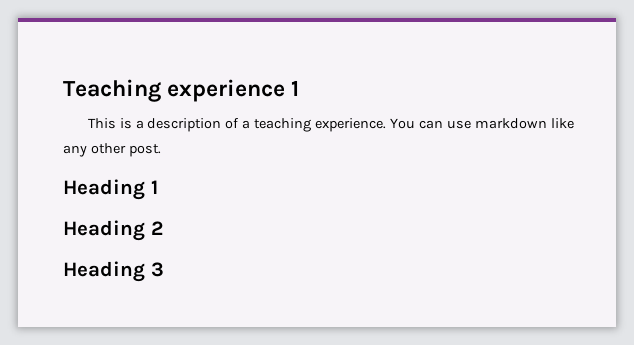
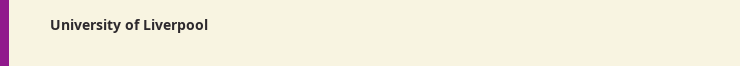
[63,79,300,102] [87,118,574,132] [63,143,161,157] [63,179,158,200] [63,220,163,241] [63,261,164,282] Teaching experience 1 // This is a description of a teaching experience. You can use markdown like any other post. // Heading 1 // Heading 2 // Heading 3 -> [50,19,208,33] University of Liverpool

